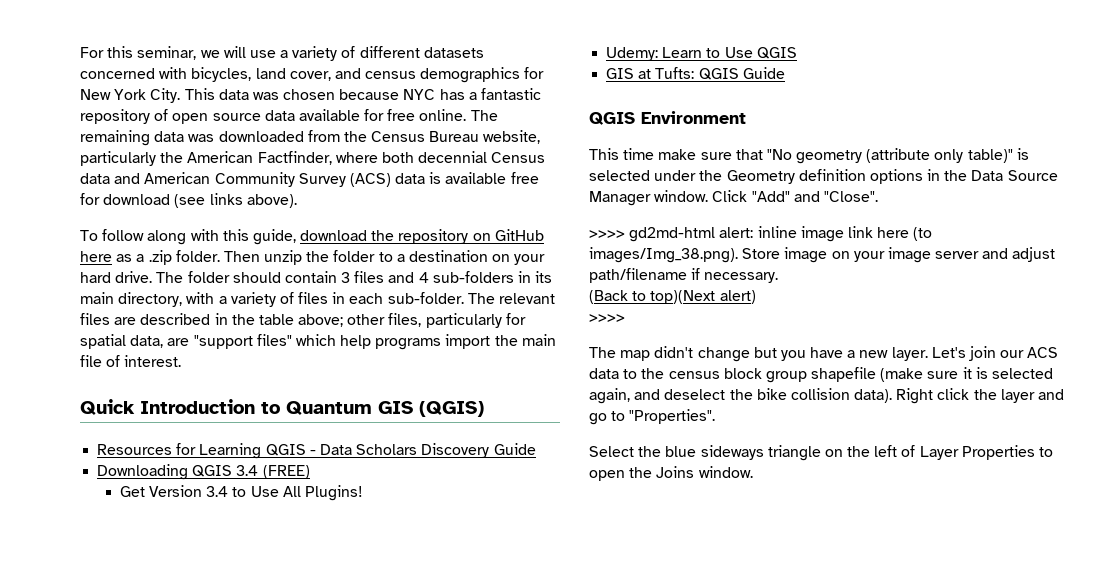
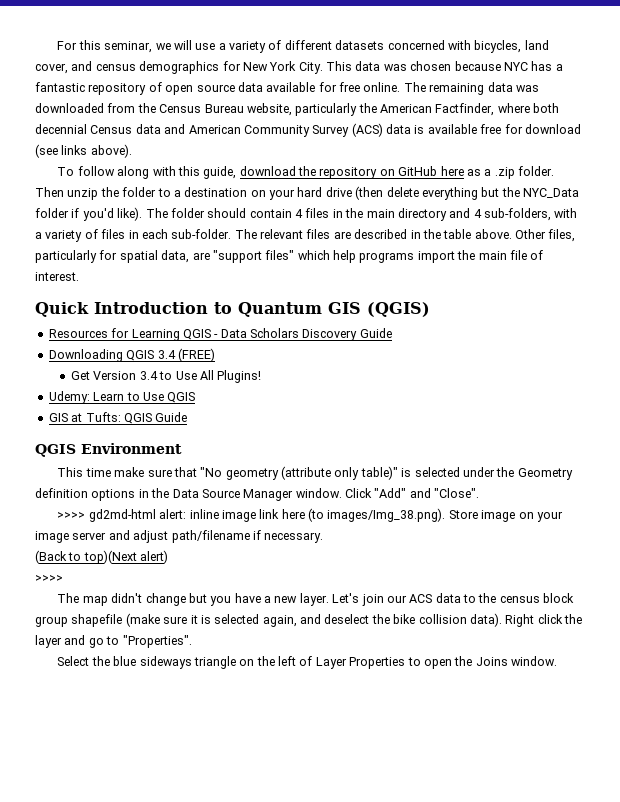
[115,271,553,283] [80,292,183,307] drive. The folder should contain 3 files and 4 sub-folders in its main directory, -> [325,186,579,200] [35,207,551,221] drive (then delete everything but the NYC_Data folder if you'd like). The folder should contain 4 files in the main directory and 4 sub-folders,
[298,314,386,327] above; other -> [474,229,546,239] above. Other

